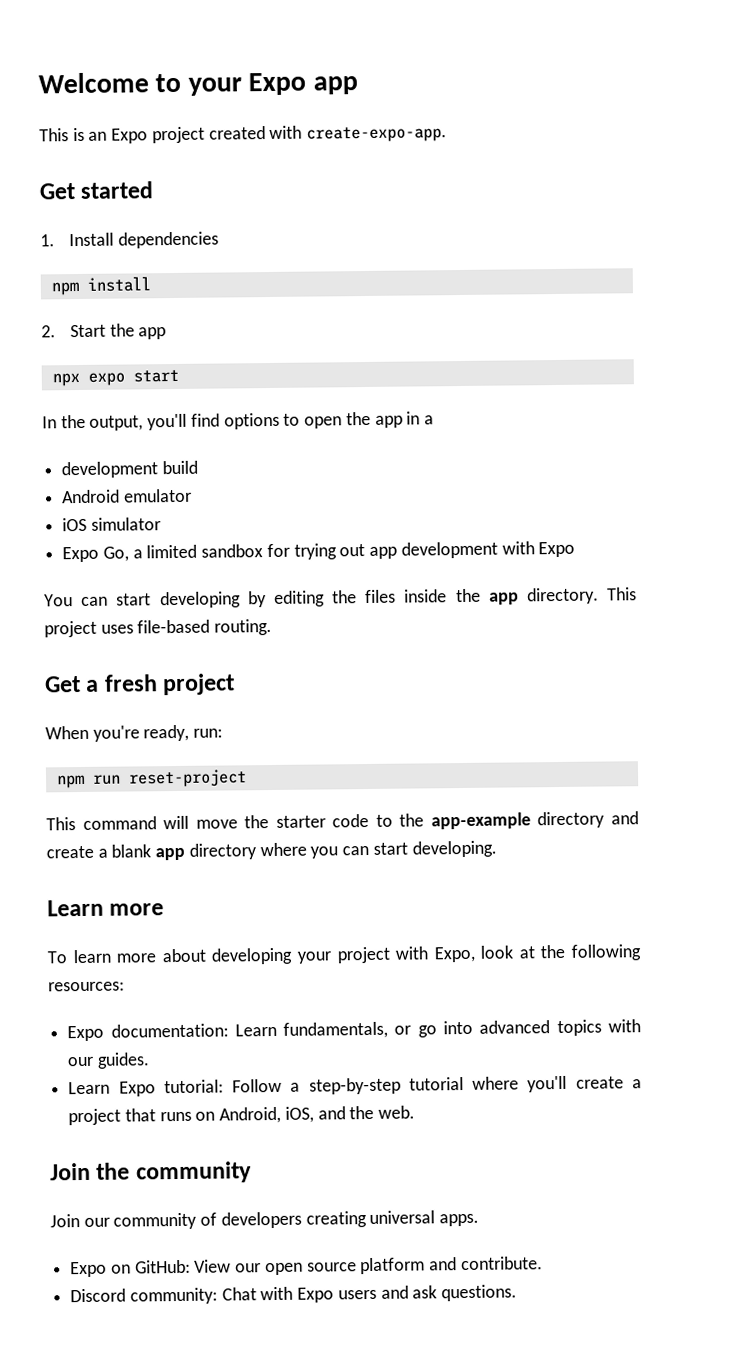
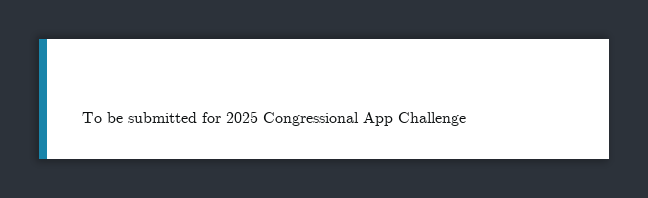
[38,72,358,96] [39,125,448,144] [39,181,154,200] [40,231,219,249] [50,276,151,296] [41,323,167,340] [51,369,179,387] [42,411,434,431] [61,460,198,479] [62,488,192,504] [62,517,161,532] [62,541,576,563] [44,587,638,609] [44,618,273,638] [44,673,236,696] [45,724,224,742] [56,769,247,789] [46,811,639,831] [46,840,497,861] [47,899,165,917] [47,944,641,965] [48,981,125,992] [67,1019,641,1042] [67,1052,150,1069] [68,1075,642,1097] [68,1105,416,1126] [50,1161,252,1184] [50,1210,480,1230] [70,1256,543,1278] [70,1284,518,1305] Welcome to your Expo app // This is an Expo project created with create-expo-app. // Get started // 1. Install dependencies // npm install // 2. Start the app // npx expo start // In the output, you'll find options to open the app in a // development build // Android emulator // iOS simulator // Expo Go, a limited sandbox for trying out app development with Expo // You can start developing by editing the files inside the app directory. This project uses file-based routing. // Get a fresh project // When you're ready, run: // npm run reset-project // This command will move the starter code to the app-example directory and create a blank app directory where you can start developing. // Learn more // To learn more about developing your project with Expo, look at the following resources: // Expo documentation: Learn fundamentals, or go into advanced topics with our guides. // Learn Expo tutorial: Follow a step-by-step tutorial where you'll create a project that runs on Android, iOS, and the web. // Join the community // Join our community of developers creating universal apps. // Expo on GitHub: View our open source platform and contribute. // Discord community: Chat with Expo users and ask questions. -> [82,111,466,126] To be submitted for 2025 Congressional App Challenge

